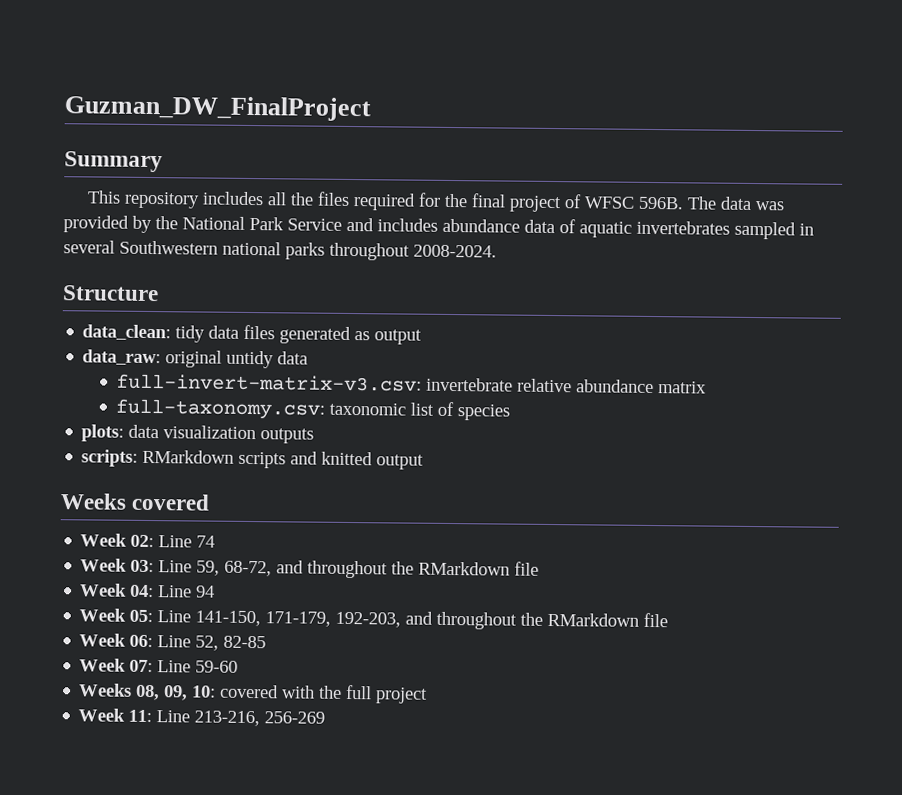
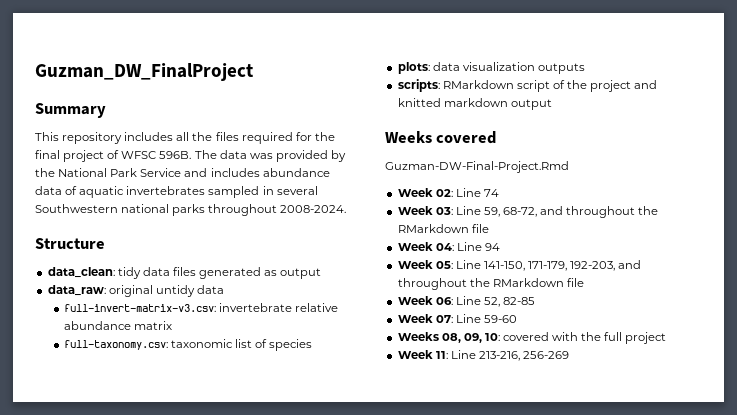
[238,451,287,469] scripts -> [516,80,632,92] script of the project
(374, 458) none -> [443,98,508,107] markdown
(211, 502) none -> [385,161,569,173] // Guzman-DW-Final-Project.Rmd

